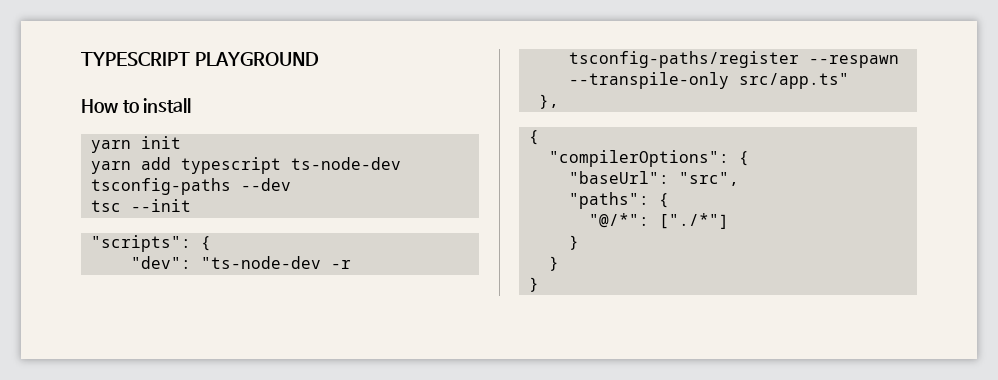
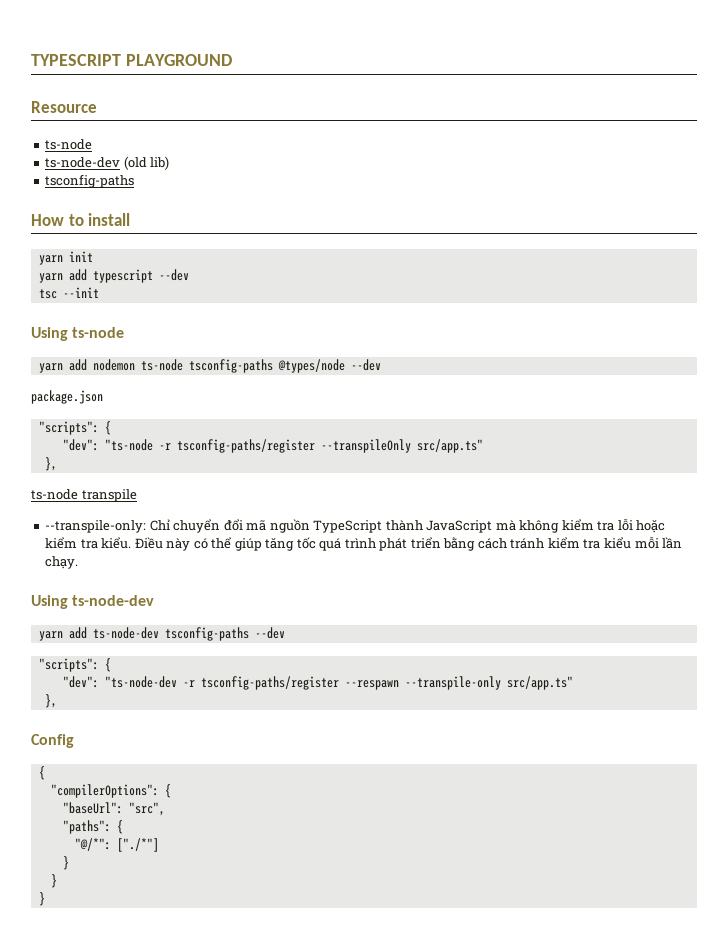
(319, 59) none -> [31,101,97,113] [45,139,93,150] [45,156,170,170] [45,174,135,188] // Resource // ts-node // ts-node-dev (old lib) // tsconfig-paths
[290,157,401,170] [90,178,231,195] ts-node-dev tsconfig-paths -> (153, 276) none
(191, 205) none -> [31,327,125,341] [38,359,381,373] [31,390,103,404] [38,421,111,435] [62,439,483,453] [44,457,57,471] [31,489,137,502] [45,519,666,533] [45,537,683,551] [45,556,79,569] [31,595,155,609] [38,627,285,641] // Using ts-node // yarn add nodemon ts-node tsconfig-paths @types/node --dev // package.json // "scripts": { // "dev": "ts-node -r tsconfig-paths/register --transpileOnly src/app.ts" // }, // ts-node transpile // --transpile-only: Chỉ chuyển đổi mã nguồn TypeScript thành JavaScript mà không kiểm tra lỗi hoặc kiểm tra kiểu. Điều này có thể giúp tăng tốc quá trình phát triển bằng cách tránh kiểm tra kiểu mỗi lần chạy. // Using ts-node-dev // yarn add ts-node-dev tsconfig-paths --dev
(559, 101) none -> [31,734,74,748] // Config

